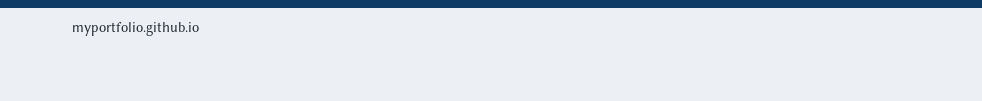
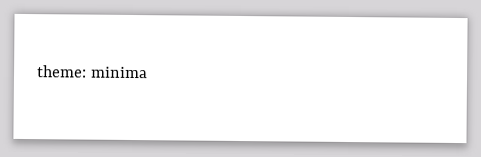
[72,22,199,36] myportfolio.github.io -> [37,65,148,79] theme: minima

